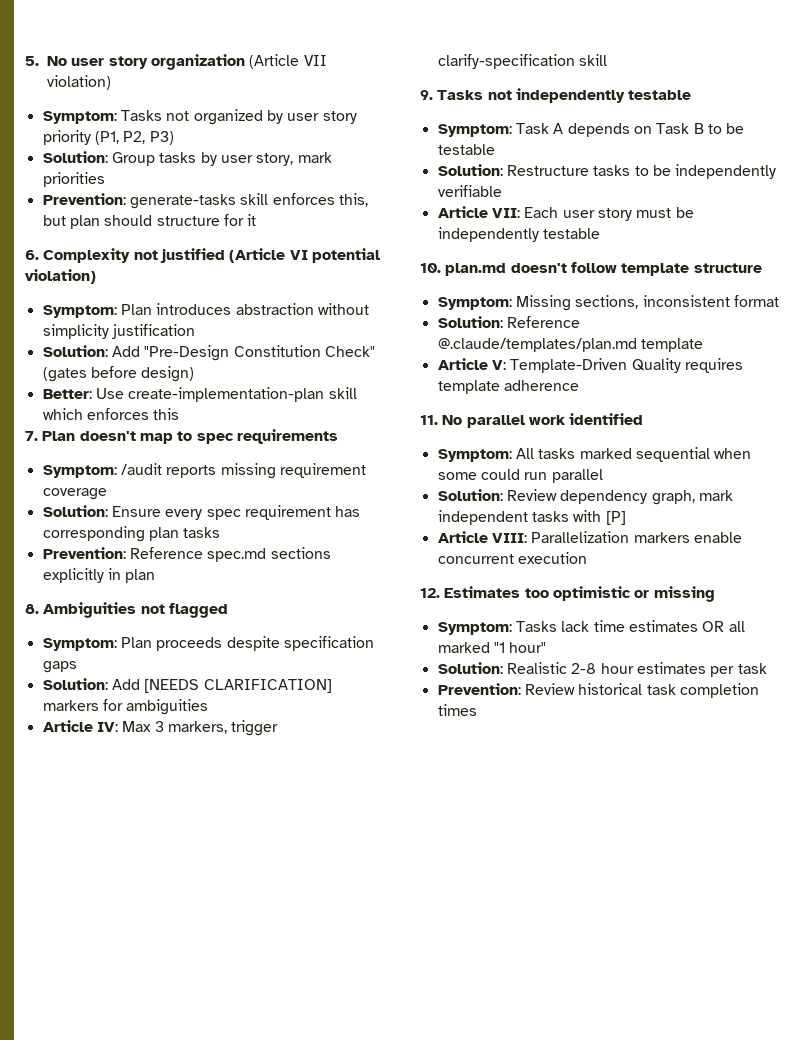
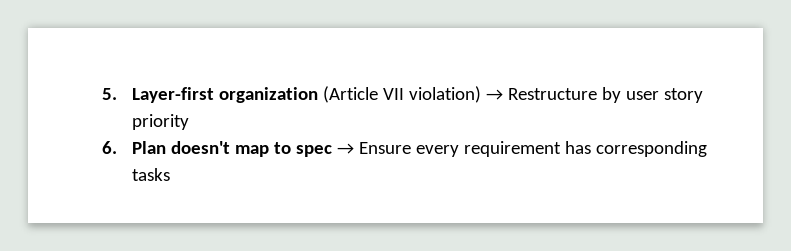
[47,56,148,69] No user story -> [131,87,214,103] Layer-first
[42,109,263,125] // Symptom: Tasks not organized -> [485,88,597,100] → Restructure
[94,131,174,145] [42,151,332,166] [42,172,105,187] [42,193,368,209] [42,214,257,229] [25,248,380,263] [25,269,96,284] [42,303,369,318] [42,324,195,339] [42,345,375,361] [42,366,195,382] [42,387,357,402] [42,408,180,420] [25,431,38,441] (P1, P2, P3) // Solution: Group tasks by user story, mark priorities // Prevention: generate-tasks skill enforces this, but plan should structure for it // 6. Complexity not justified (Article VI potential violation) // Symptom: Plan introduces abstraction without simplicity justification // Solution: Add "Pre-Design Constitution Check" (gates before design) // Better: Use create-implementation-plan skill which enforces this // 7. -> [102,141,117,154] // 6.
[236,429,338,444] [42,463,366,479] [42,488,107,500] [42,505,108,517] requirements // Symptom: /audit reports missing requirement coverage // Solution: -> [336,143,354,154] →
[206,509,241,520] spec -> (459, 151) none
[148,527,221,541] [42,547,331,562] [42,568,156,583] [25,602,228,618] [42,636,374,651] [42,661,77,673] [42,678,332,693] [42,699,209,715] [42,720,279,736] [437,54,607,69] [420,88,692,103] [437,123,745,137] [437,144,495,155] [437,164,777,179] [437,185,502,197] [437,206,694,221] [437,227,600,242] [420,262,762,276] [437,295,779,311] [437,316,580,328] [437,338,703,352] [437,358,743,373] [437,380,579,394] [420,413,644,428] [437,447,752,462] [437,469,603,483] [437,489,733,505] [437,510,626,525] [437,531,742,543] [437,552,587,564] [420,586,715,602] [437,620,745,635] [437,642,547,653] [437,662,767,677] [437,683,759,698] [437,704,477,716] plan tasks // Prevention: Reference spec.md sections explicitly in plan // 8. Ambiguities not flagged // Symptom: Plan proceeds despite specification gaps // Solution: Add [NEEDS CLARIFICATION] markers for ambiguities // Article IV: Max 3 markers, trigger clarify-specification skill // 9. Tasks not independently testable // Symptom: Task A depends on Task B to be testable // Solution: Restructure tasks to be independently verifiable // Article VII: Each user story must be independently testable // 10. plan.md doesn't follow template structure // Symptom: Missing sections, inconsistent format // Solution: Reference @.claude/templates/plan.md template // Article V: Template-Driven Quality requires template adherence // 11. No parallel work identified // Symptom: All tasks marked sequential when some could run parallel // Solution: Review dependency graph, mark independent tasks with [P] // Article VIII: Parallelization markers enable concurrent execution // 12. Estimates too optimistic or missing // Symptom: Tasks lack time estimates OR all marked "1 hour" // Solution: Realistic 2-8 hour estimates per task // Prevention: Review historical task completion times -> [131,168,170,181] tasks

